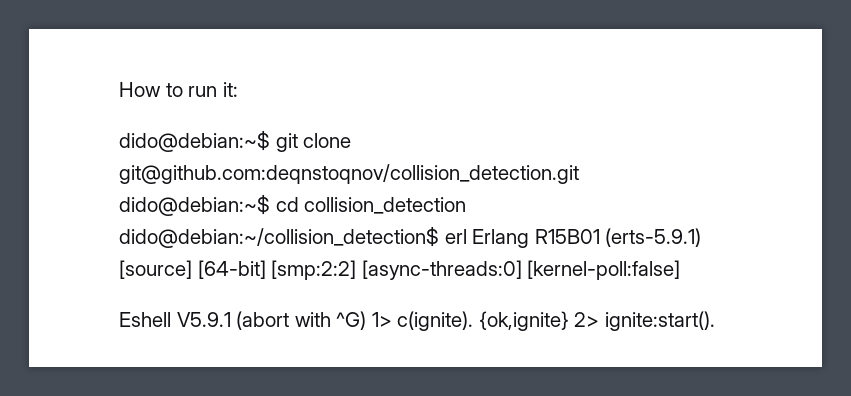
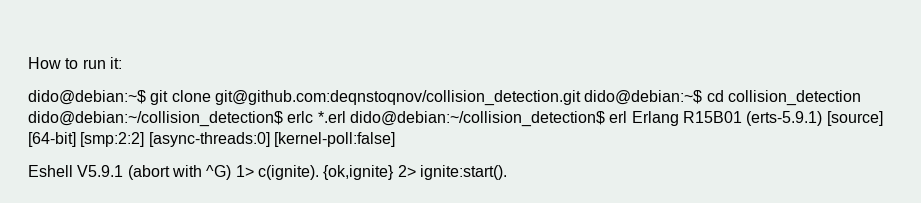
(439, 237) none -> [287,111,605,127] erlc *.erl dido@debian:~/collision_detection$

